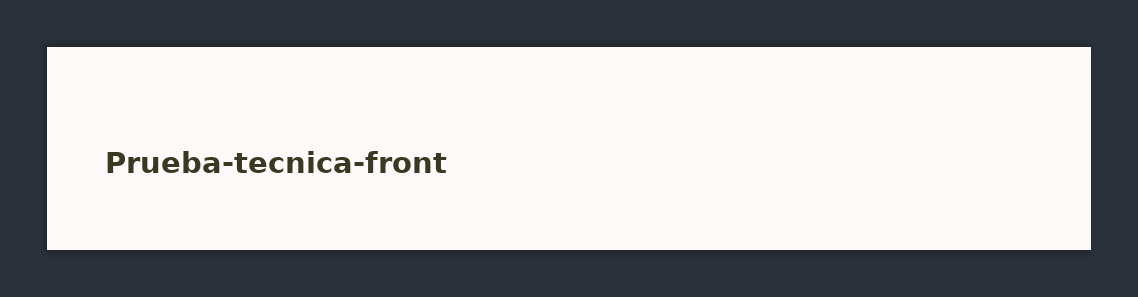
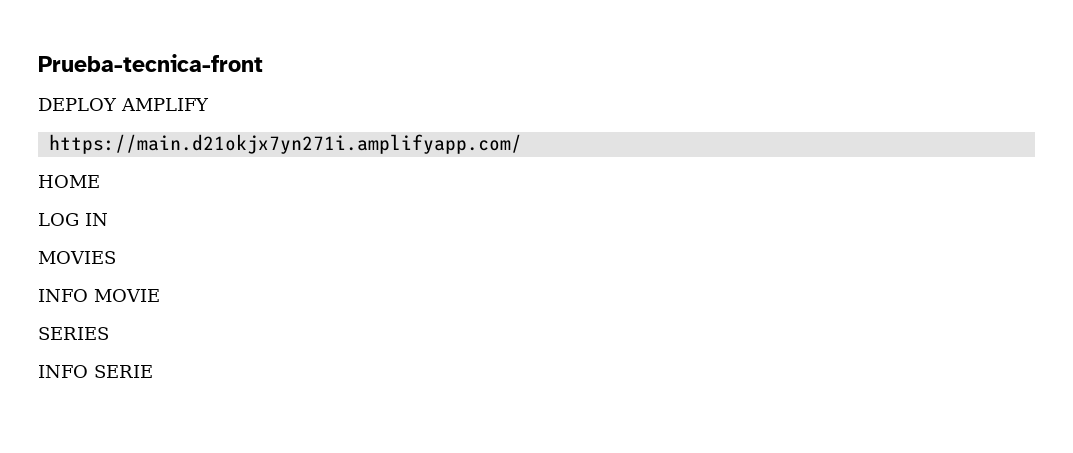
(447, 162) none -> [38,98,209,111] [48,134,522,154] [38,175,100,188] [38,213,108,226] [38,251,116,264] [38,289,160,302] [38,327,109,340] [38,365,153,378] // DEPLOY AMPLIFY // https://main.d21okjx7yn271i.amplifyapp.com/ // HOME // LOG IN // MOVIES // INFO MOVIE // SERIES // INFO SERIE

